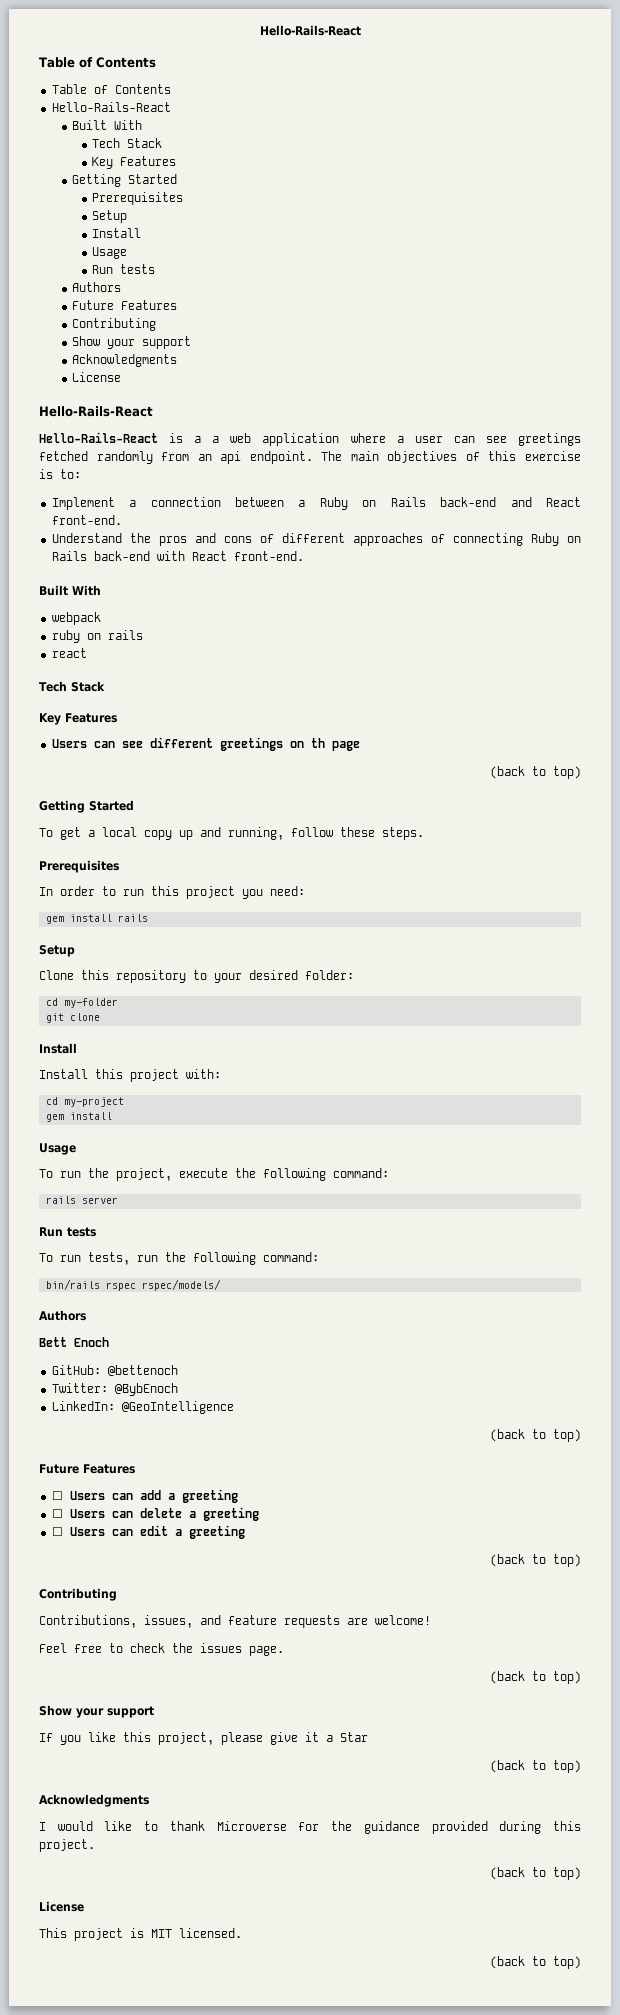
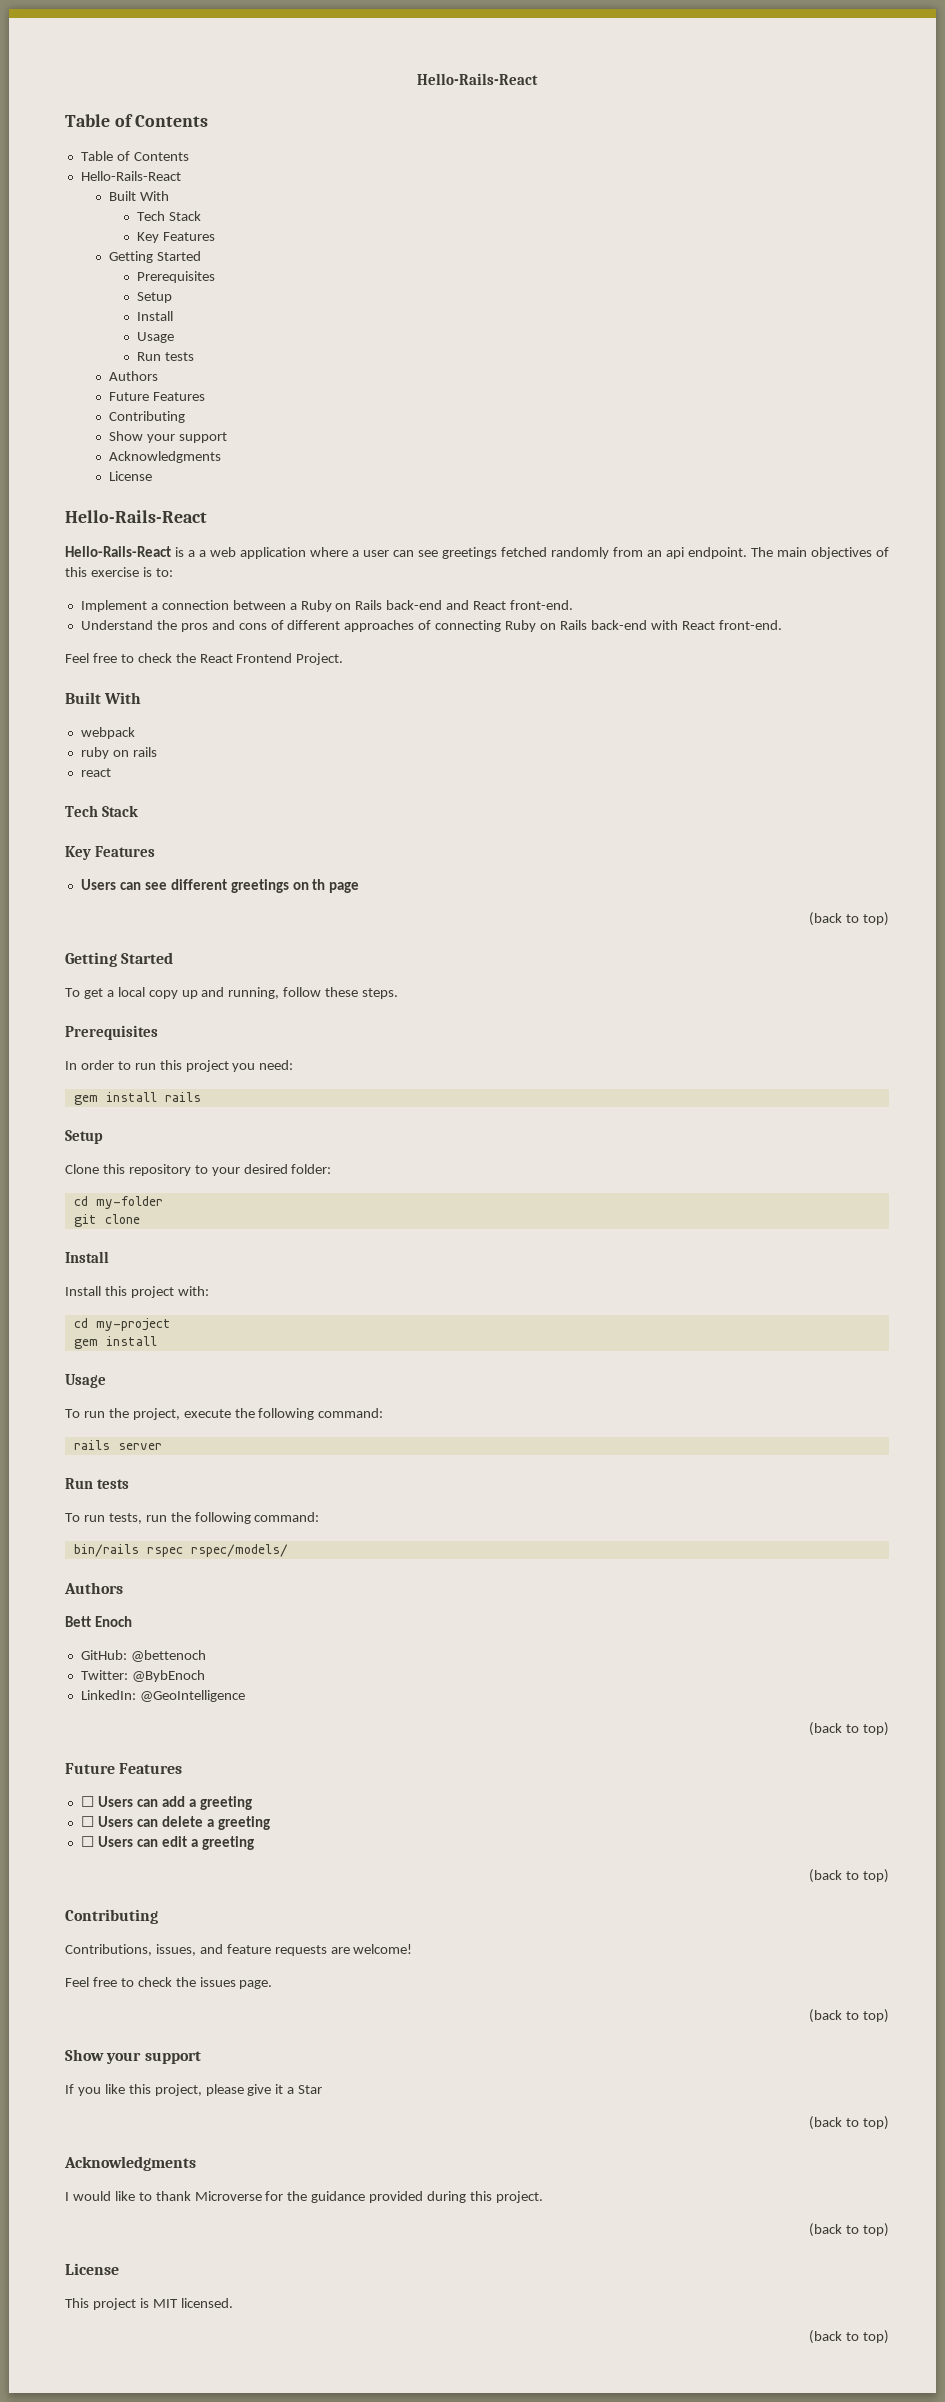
(304, 556) none -> [65,653,344,665] // Feel free to check the React Frontend Project.

